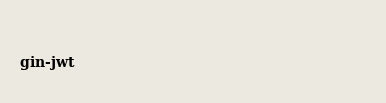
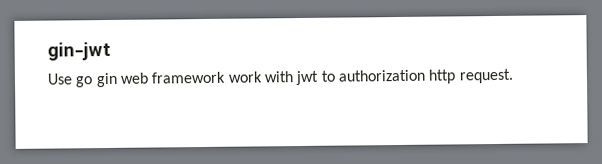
(75, 63) none -> [47,68,514,88] // Use go gin web framework work with jwt to authorization http request.

